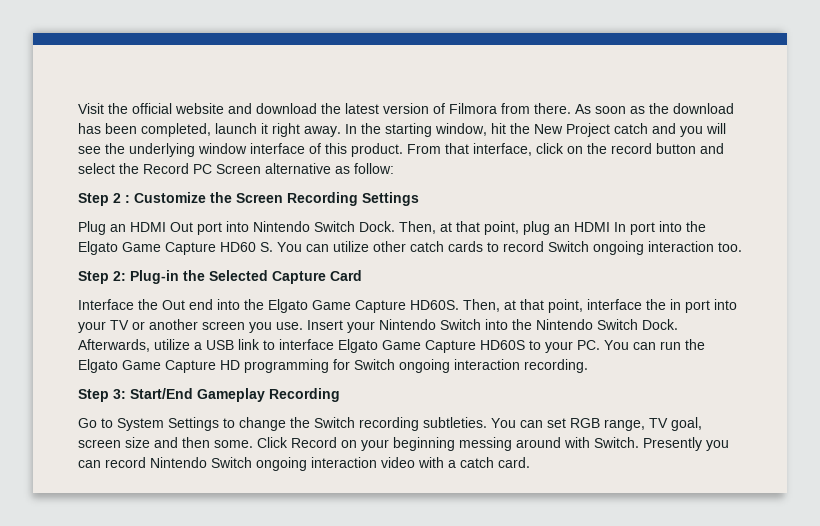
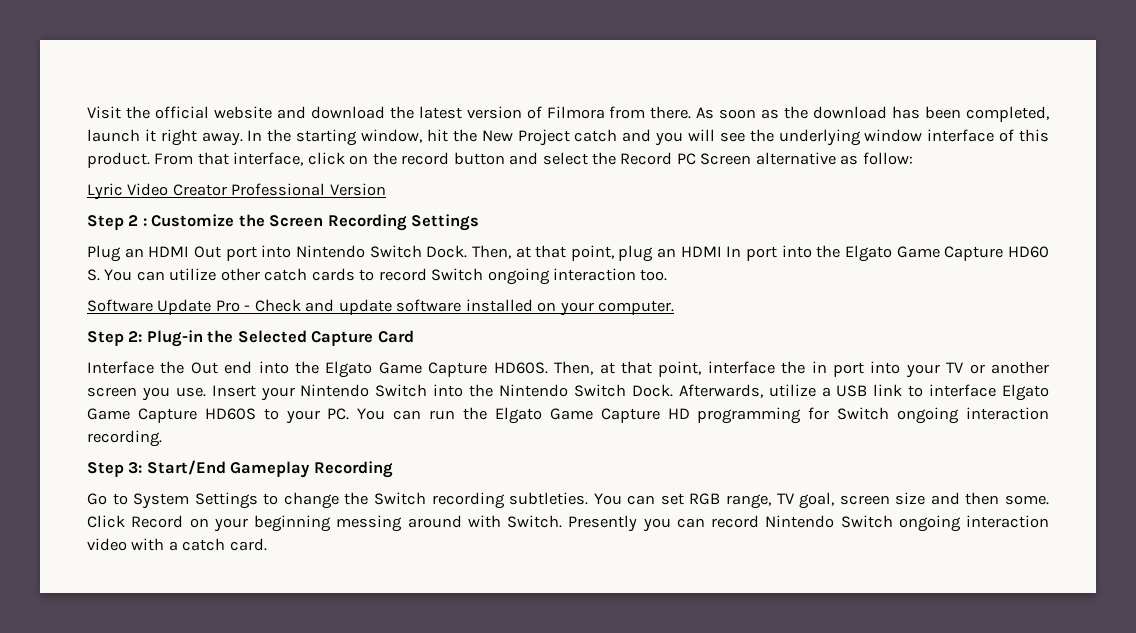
(394, 168) none -> [87,183,386,200] // Lyric Video Creator Professional Version
(742, 247) none -> [87,299,675,316] // Software Update Pro - Check and update software installed on your computer.

